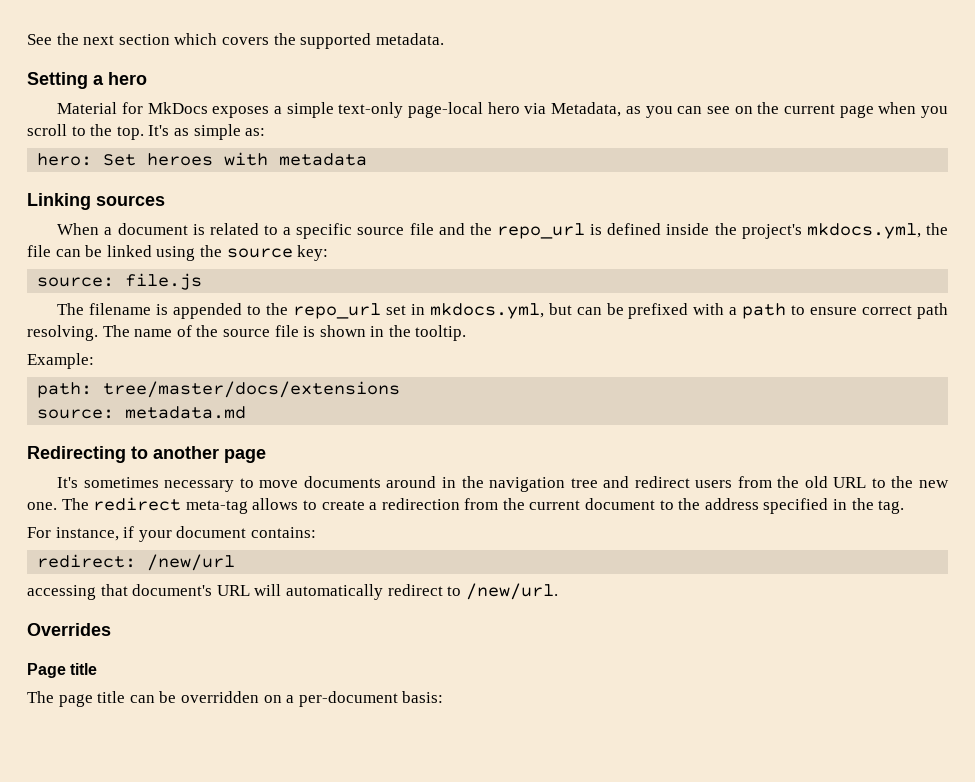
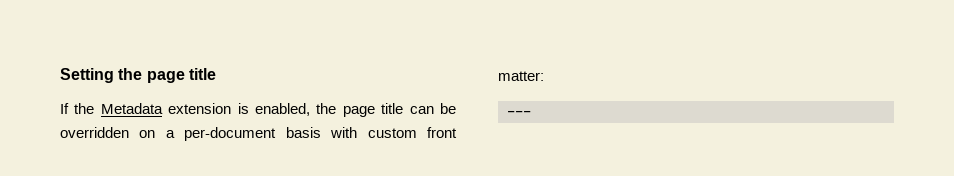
[27,33,444,49] [27,72,147,89] [57,102,948,118] [27,124,266,140] [37,152,368,166] [27,193,165,210] [57,223,949,239] [27,245,329,261] [37,273,203,290] [57,303,948,319] [27,325,467,341] [27,353,94,369] [37,381,401,398] [37,406,247,419] [27,446,266,463] [57,476,949,492] [27,497,905,514] [27,526,316,542] [37,554,236,571] [27,583,558,600] [27,623,111,636] [27,663,98,678] [27,691,54,703] See the next section which covers the supported metadata. // Setting a hero // Material for MkDocs exposes a simple text-only page-local hero via Metadata, as you can see on the current page when you scroll to the top. It's as simple as: // hero: Set heroes with metadata // Linking sources // When a document is related to a specific source file and the repo_url is defined inside the project's mkdocs.yml, the file can be linked using the source key: // source: file.js // The filename is appended to the repo_url set in mkdocs.yml, but can be prefixed with a path to ensure correct path resolving. The name of the source file is shown in the tooltip. // Example: // path: tree/master/docs/extensions // source: metadata.md // Redirecting to another page // It's sometimes necessary to move documents around in the navigation tree and redirect users from the old URL to the new one. The redirect meta-tag allows to create a redirection from the current document to the address specified in the tag. // For instance, if your document contains: // redirect: /new/url // accessing that document's URL will automatically redirect to /new/url. // Overrides // Page title // The -> [60,68,216,83] [60,103,337,116] Setting the page title // If the Metadata extension is enabled, the
[402,691,444,703] basis: -> [285,127,458,138] [498,71,544,81] [507,111,531,116] basis with custom front matter: // ---

